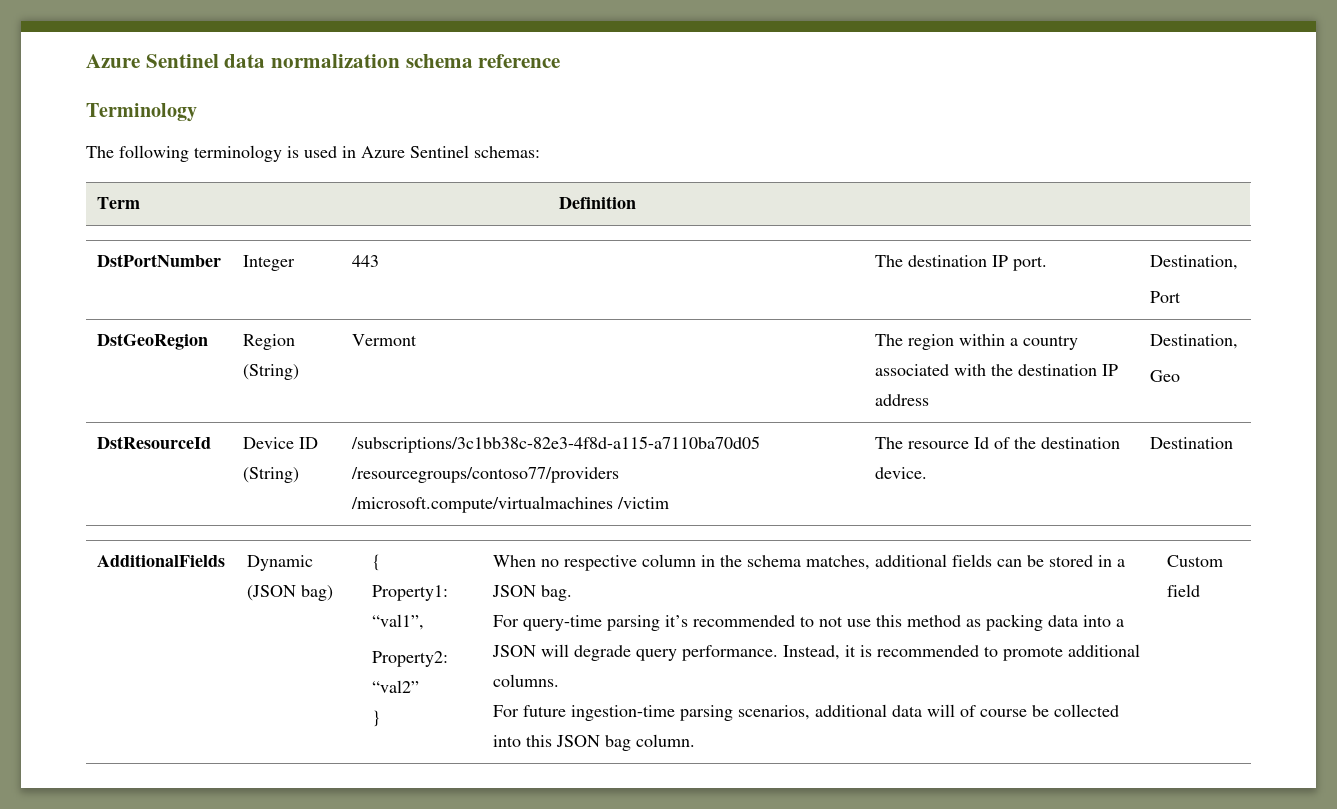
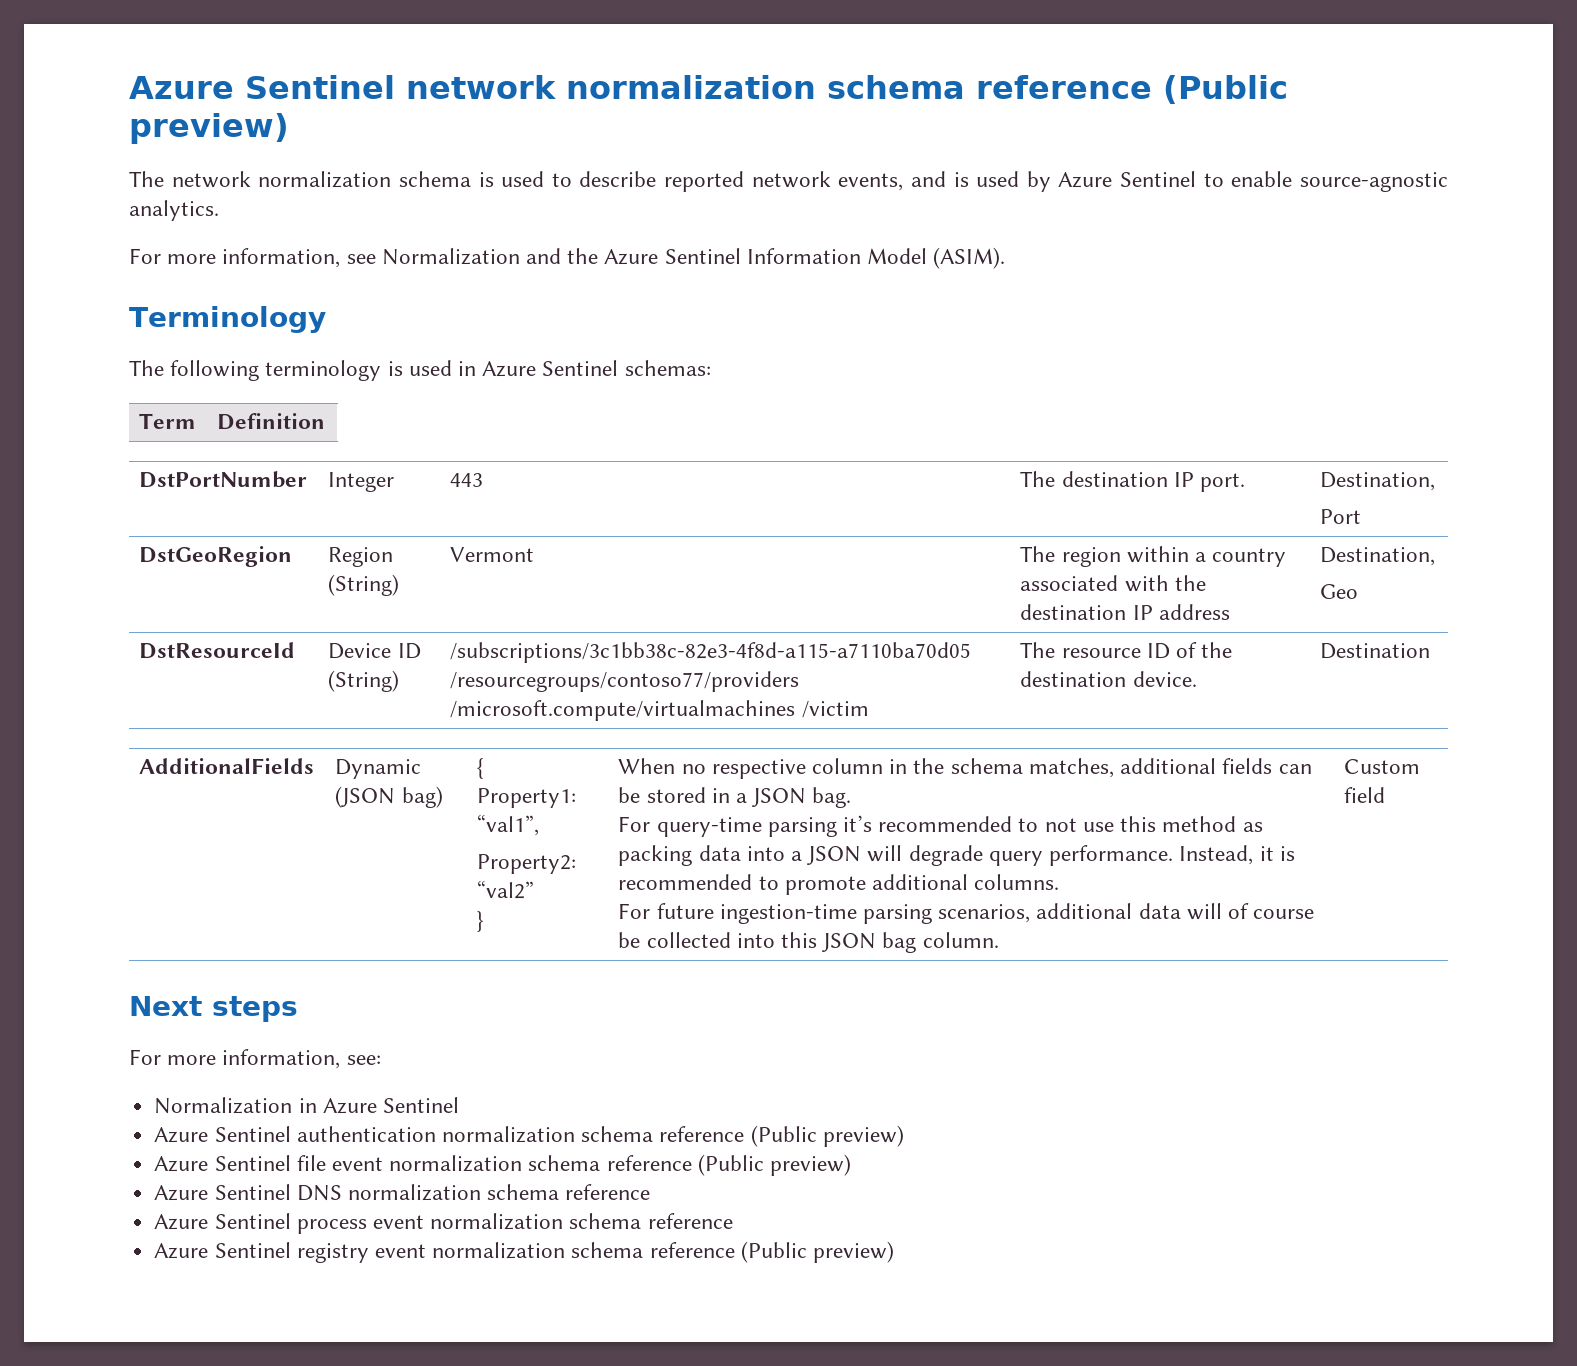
[86,54,561,68] Azure Sentinel data normalization schema reference -> [129,75,1288,104] [129,113,289,144] [129,171,1448,192] [129,200,219,221] [129,247,1006,269] Azure Sentinel network normalization schema reference (Public preview) // The network normalization schema is used to describe reported network events, and is used by Azure Sentinel to enable source-agnostic analytics. // For more information, see Normalization and the Azure Sentinel Information Model (ASIM).
[973,437,989,449] Id -> [1146,643,1170,659] ID
(1200, 590) none -> [129,996,298,1022] [129,1049,381,1069] [154,1097,459,1114] [154,1125,904,1147] [154,1154,851,1176] [154,1184,651,1201] [154,1213,733,1234] [154,1241,894,1263] // Next steps // For more information, see: // Normalization in Azure Sentinel // Azure Sentinel authentication normalization schema reference (Public preview) // Azure Sentinel file event normalization schema reference (Public preview) // Azure Sentinel DNS normalization schema reference // Azure Sentinel process event normalization schema reference // Azure Sentinel registry event normalization schema reference (Public preview)

